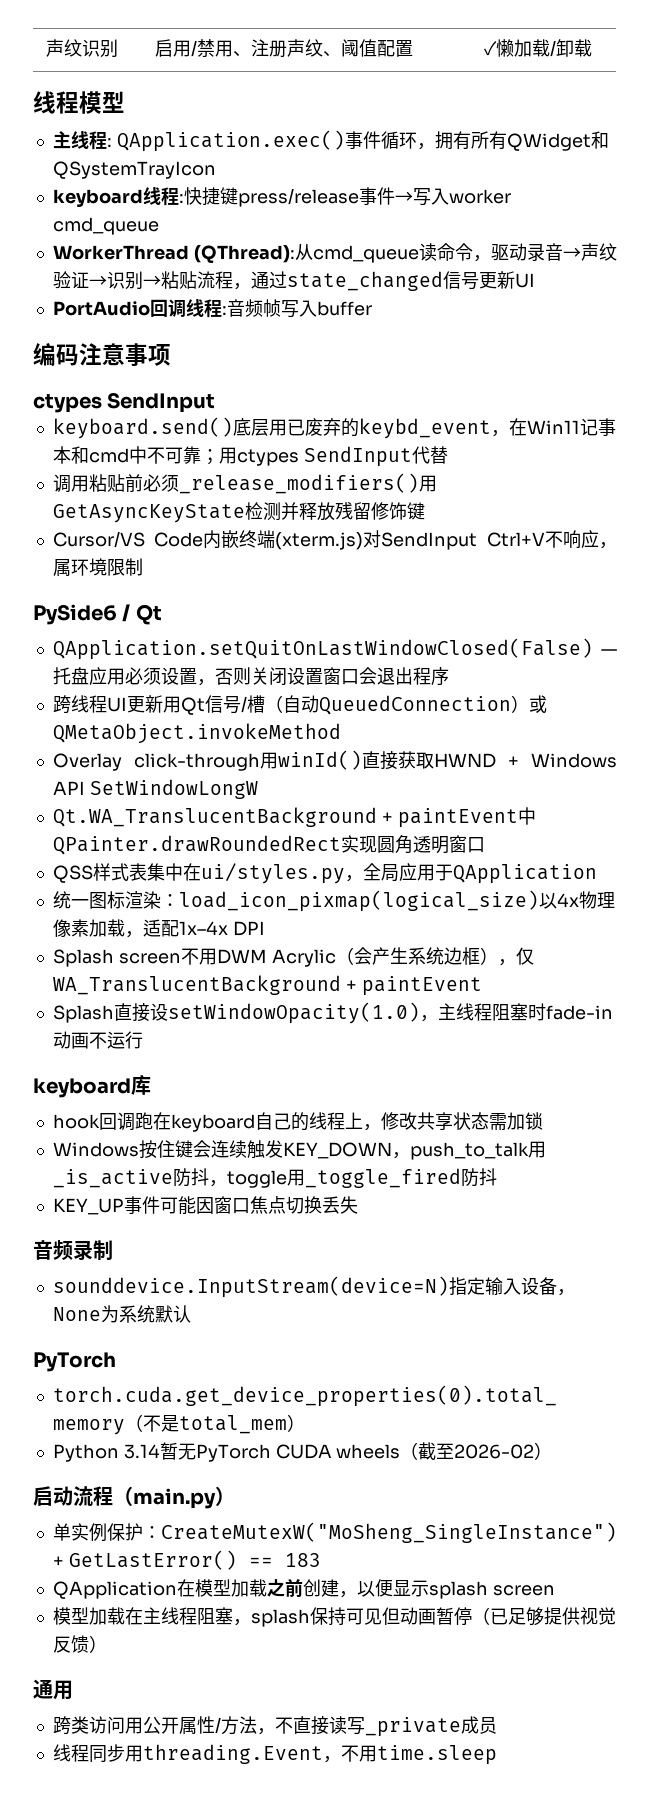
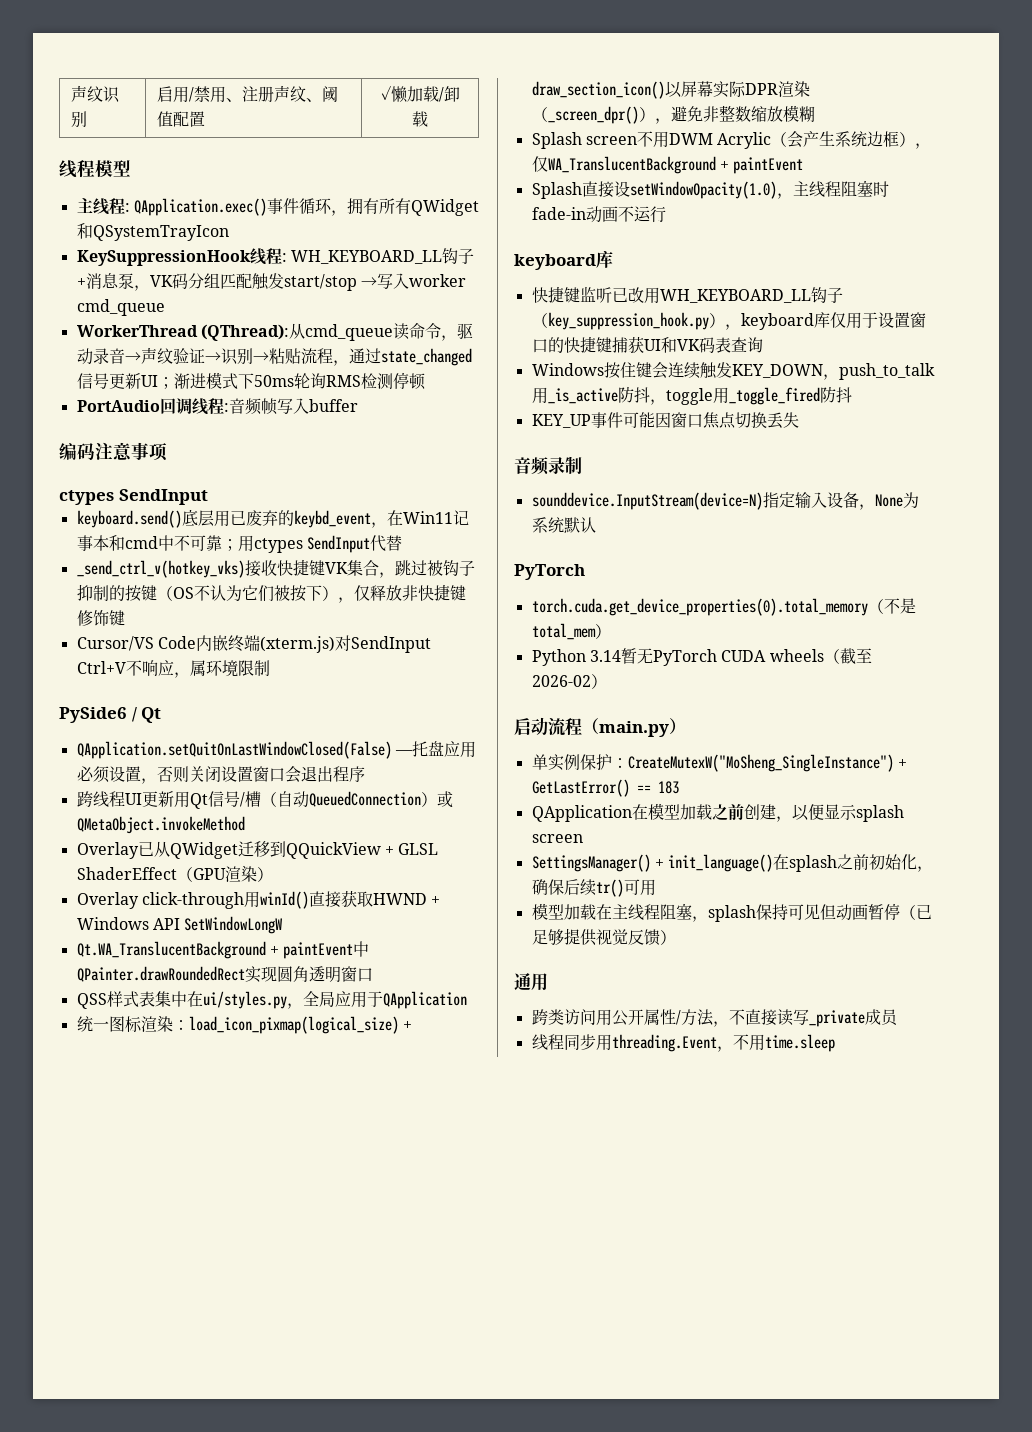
[52,187,395,207] keyboard线程:快捷键press/release事件 -> [76,248,474,266] [76,273,357,291] KeySuppressionHook线程: WH_KEYBOARD_LL钩子+消息泵，VK码分组匹配触发start/stop
(535, 280) none -> [157,372,426,390] ；渐进模式下50ms轮询RMS检测停顿
[52,473,437,494] [52,502,371,523] 调用粘贴前必须_release_modifiers()用GetAsyncKeyState检测并释放残留 -> [76,559,475,578] [76,584,466,603] _send_ctrl_v(hotkey_vks)接收快捷键VK集合，跳过被钩子抑制的按键（OS不认为它们被按下），仅释放非快捷键
(341, 733) none -> [76,841,439,859] [76,866,273,882] // Overlay已从QWidget迁移到QQuickView + GLSL ShaderEffect（GPU渲染）
[538,891,615,909] [52,919,265,938] 以4x物理像素加载，适配1x–4x DPI -> [402,1021,412,1030] [531,81,810,99] [531,105,815,124] + draw_section_icon()以屏幕实际DPR渲染（_screen_dpr()），避免非整数缩放模糊
[52,1112,543,1132] hook回调跑在keyboard自己的线程上，修改共享状态需加锁 -> [531,286,843,304] [531,312,926,330] [531,336,763,353] 快捷键监听已改用WH_KEYBOARD_LL钩子（key_suppression_hook.py），keyboard库仅用于设置窗口的快捷键捕获UI和VK码表查询
(555, 1590) none -> [531,854,934,872] [531,879,656,897] // SettingsManager() + init_language()在splash之前初始化，确保后续tr()可用

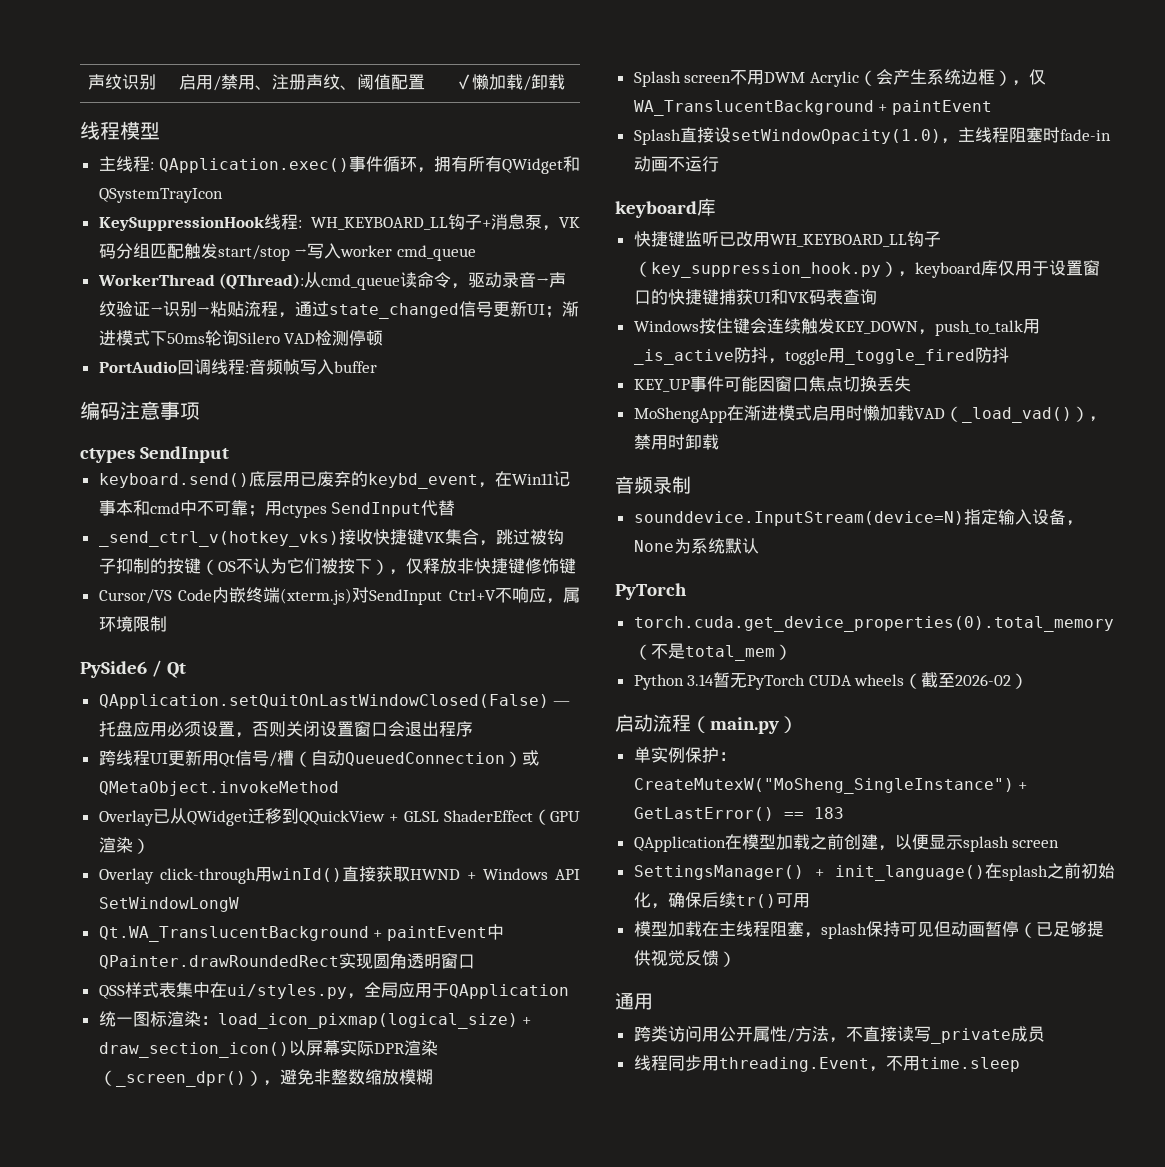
[325,375,361,387] RMS -> [238,332,316,344] Silero VAD
(799, 420) none -> [633,405,1106,423] [633,434,719,450] // MoShengApp在渐进模式启用时懒加载VAD（_load_vad()），禁用时卸载

